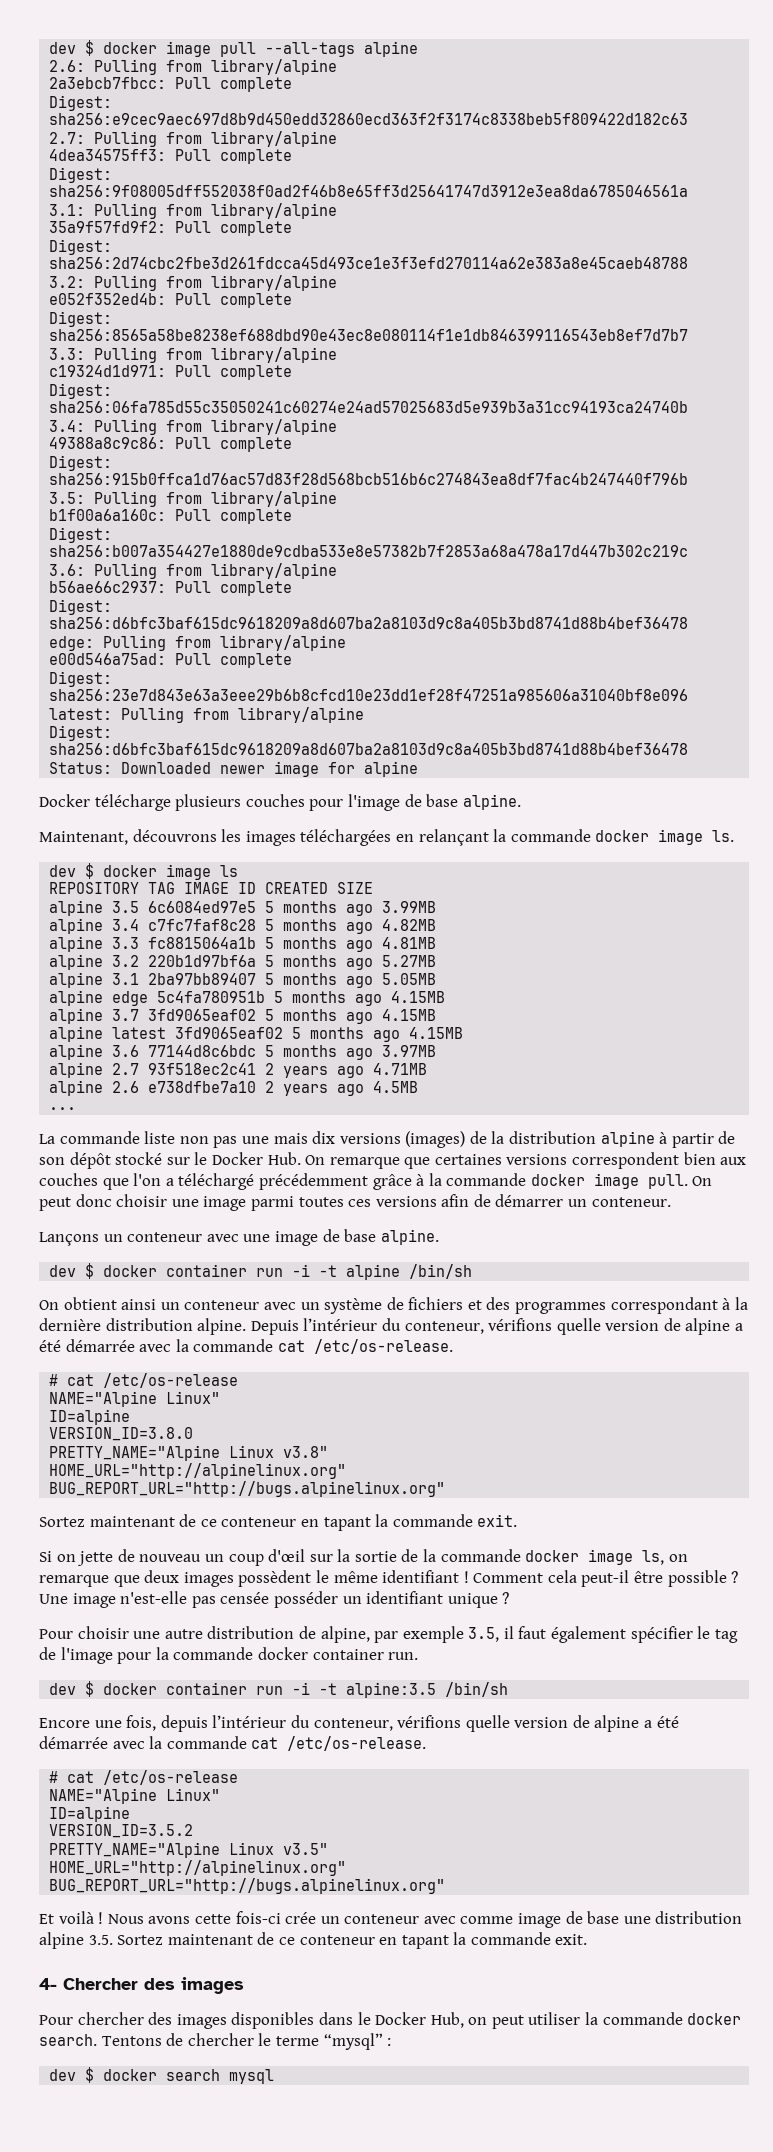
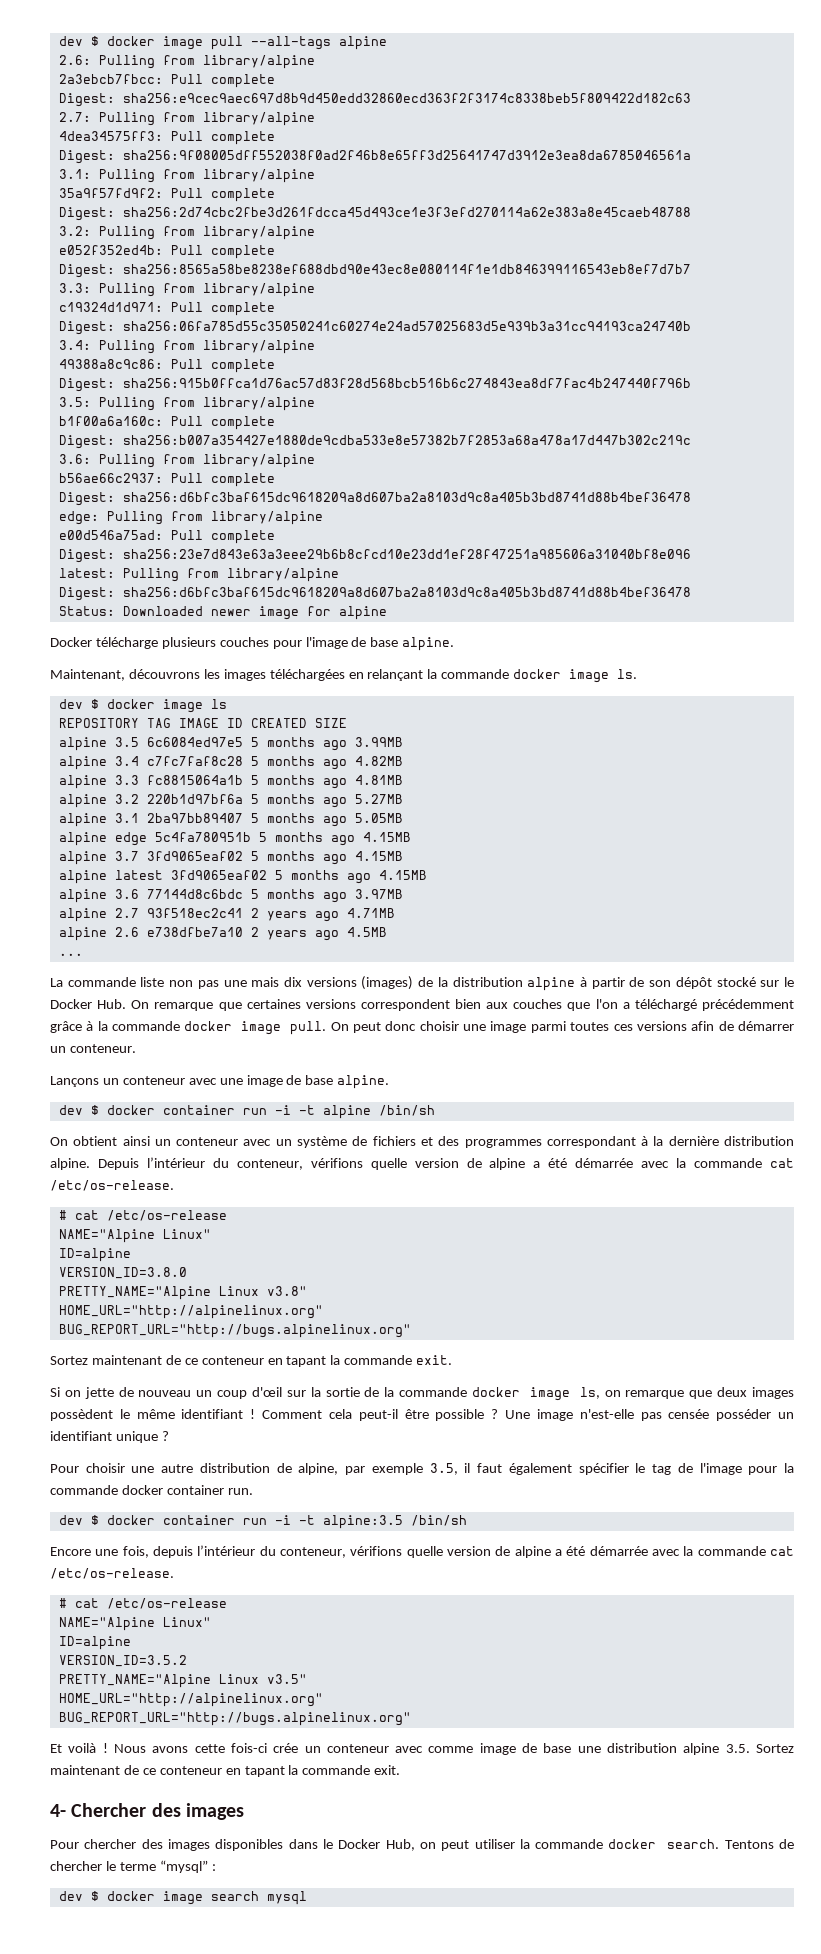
(158, 2075) none -> [162,1891,203,1905] image

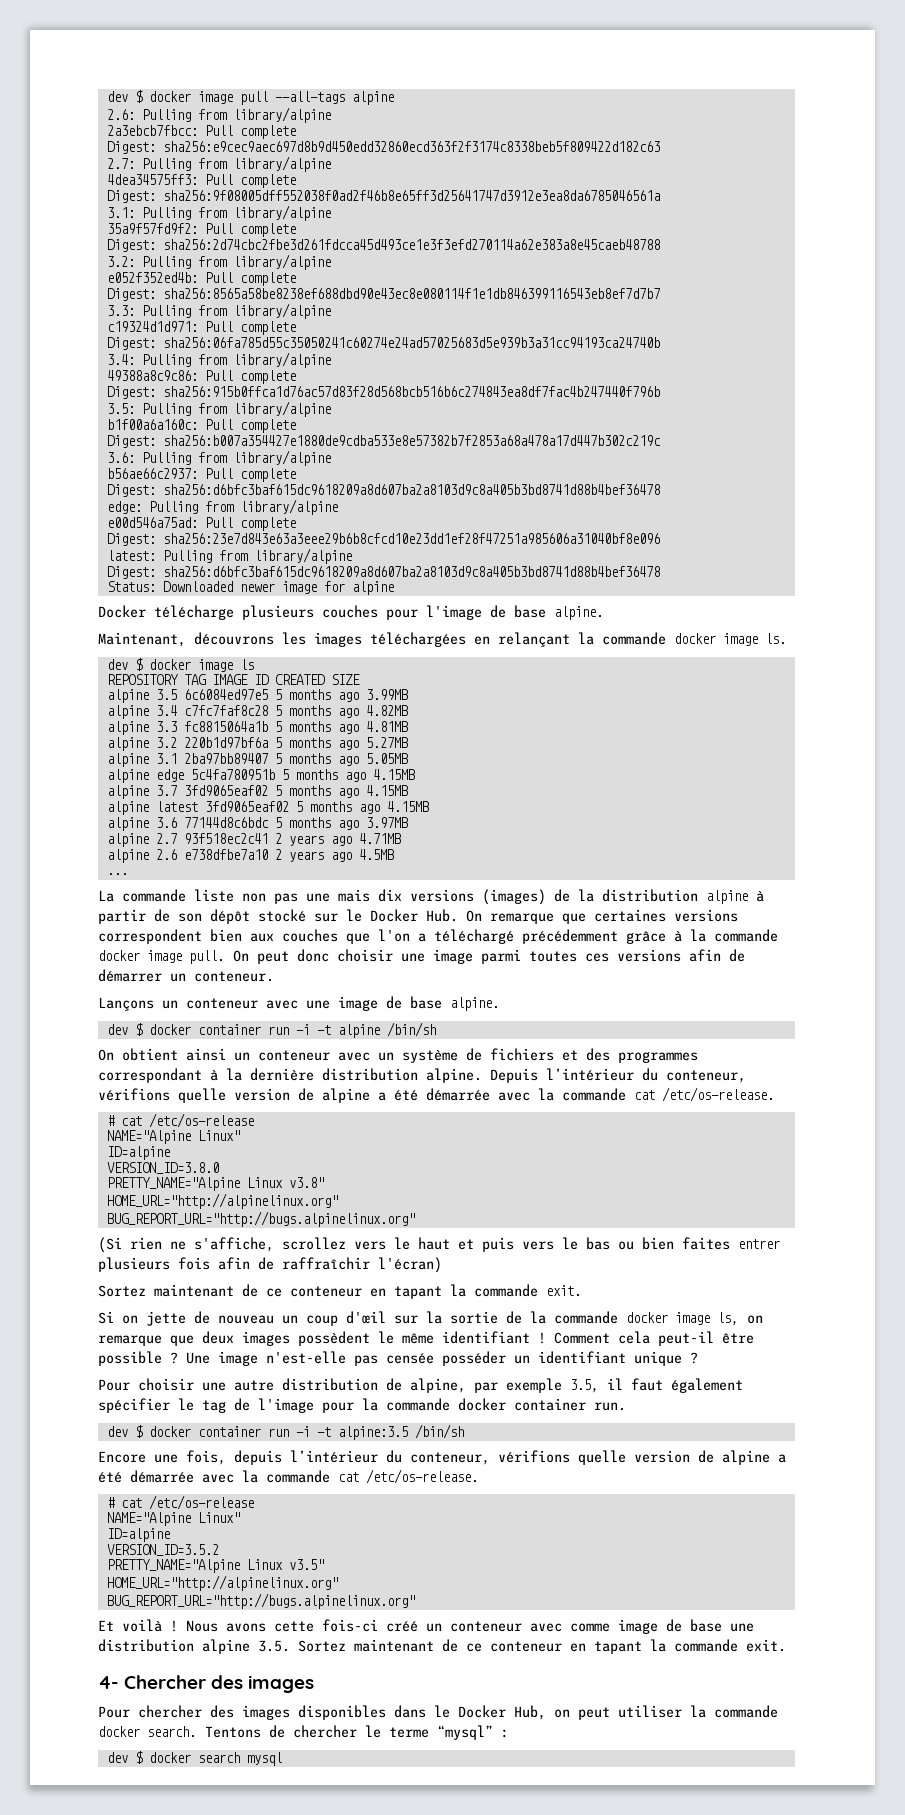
(411, 1331) none -> [98,1237,780,1253] [98,1257,442,1273] // (Si rien ne s'affiche, scrollez vers le haut et puis vers le bas ou bien faites entrer plusieurs fois afin de raffraîchir l'écran)
[273,1743,299,1753] crée -> [386,1621,418,1632] créé
[162,1891,203,1905] image -> (191, 1757) none

